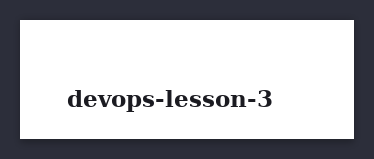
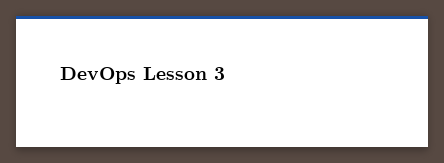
[67,90,273,112] devops-lesson-3 -> [60,67,225,84] DevOps Lesson 3

